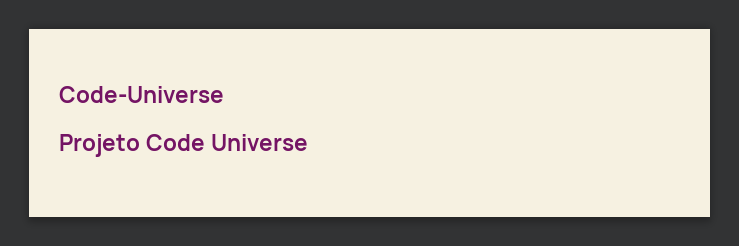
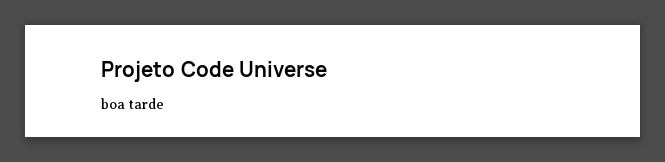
[59,86,224,103] Code-Universe // -> (101, 71) none
(309, 142) none -> [101,98,164,109] // boa tarde

